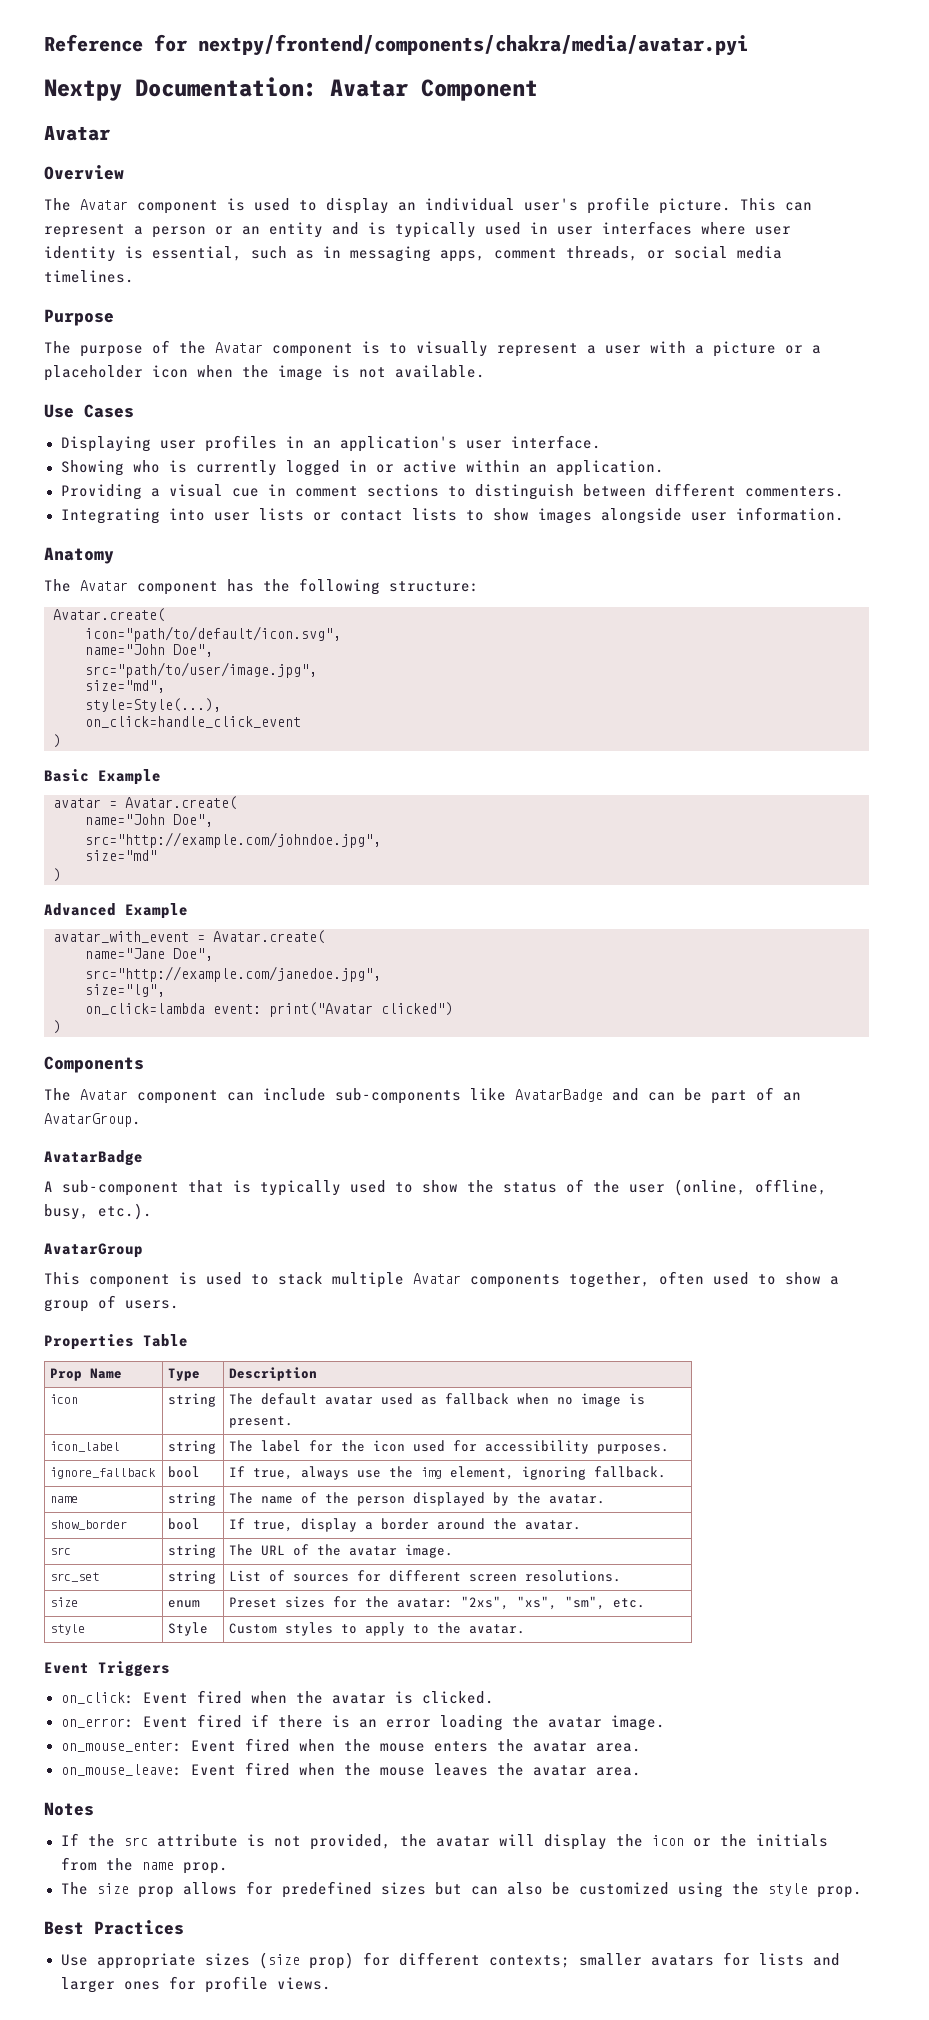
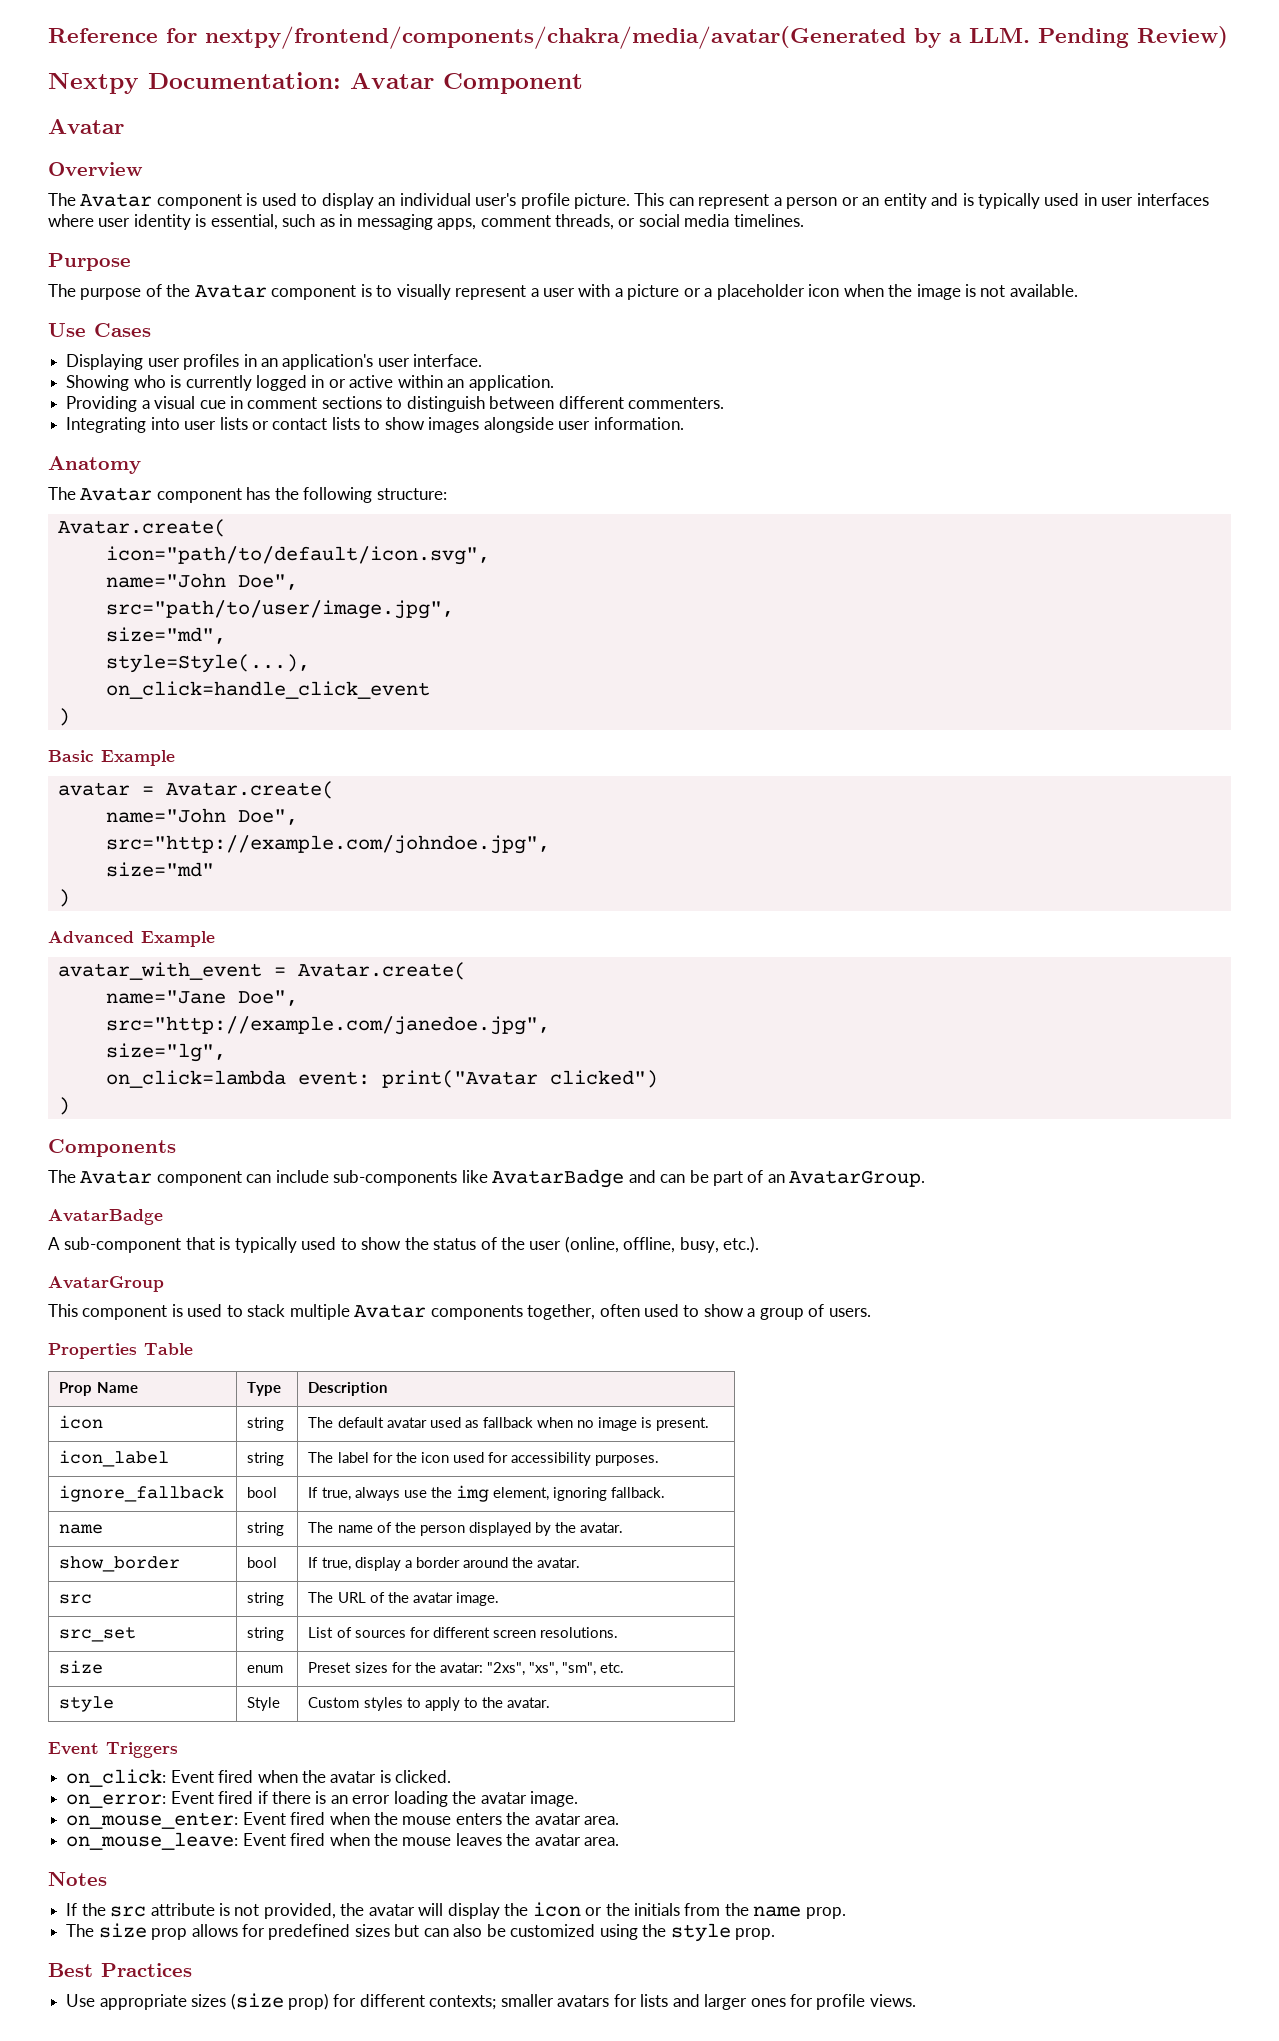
[198,34,748,56] nextpy/frontend/components/chakra/media/avatar.pyi -> [205,26,1228,49] nextpy/frontend/components/chakra/media/avatar(Generated by a LLM. Pending Review)

